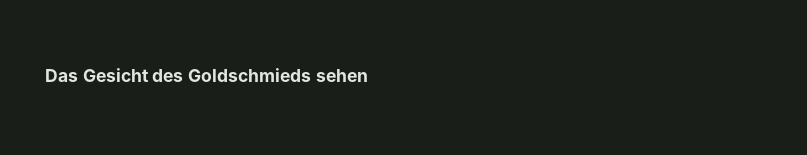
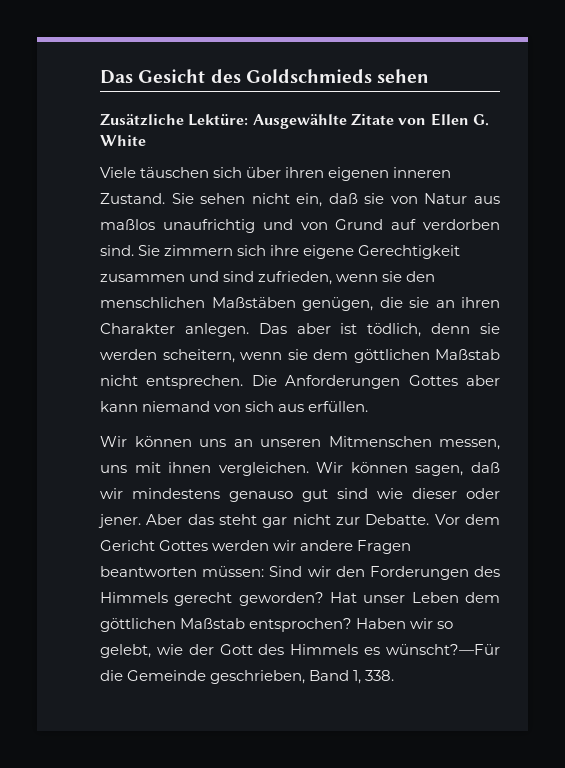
(368, 75) none -> [100,113,489,129] [100,135,146,146] [100,167,452,181] [100,193,500,207] [100,219,500,233] [100,245,461,259] [100,271,436,285] [100,297,500,311] [100,323,501,337] [100,349,500,363] [100,375,500,389] [100,401,369,412] [100,436,500,450] [100,462,500,476] [100,488,500,502] [98,514,500,528] [100,540,412,554] [100,566,500,580] [100,592,500,606] [100,618,454,632] [100,644,500,658] [100,670,395,684] // Zusätzliche Lektüre: Ausgewählte Zitate von Ellen G. White // Viele täuschen sich über ihren eigenen inneren Zustand. Sie sehen nicht ein, daß sie von Natur aus maßlos unaufrichtig und von Grund auf verdorben sind. Sie zimmern sich ihre eigene Gerechtigkeit zusammen und sind zufrieden, wenn sie den menschlichen Maßstäben genügen, die sie an ihren Charakter anlegen. Das aber ist tödlich, denn sie werden scheitern, wenn sie dem göttlichen Maßstab nicht entsprechen. Die Anforderungen Gottes aber kann niemand von sich aus erfüllen. // Wir können uns an unseren Mitmenschen messen, uns mit ihnen vergleichen. Wir können sagen, daß wir mindestens genauso gut sind wie dieser oder jener. Aber das steht gar nicht zur Debatte. Vor dem Gericht Gottes werden wir andere Fragen beantworten müssen: Sind wir den Forderungen des Himmels gerecht geworden? Hat unser Leben dem göttlichen Maßstab entsprochen? Haben wir so gelebt, wie der Gott des Himmels es wünscht?—Für die Gemeinde geschrieben, Band 1, 338.

